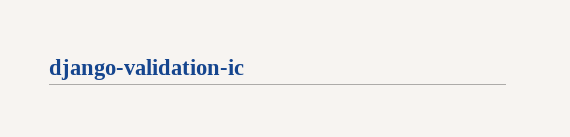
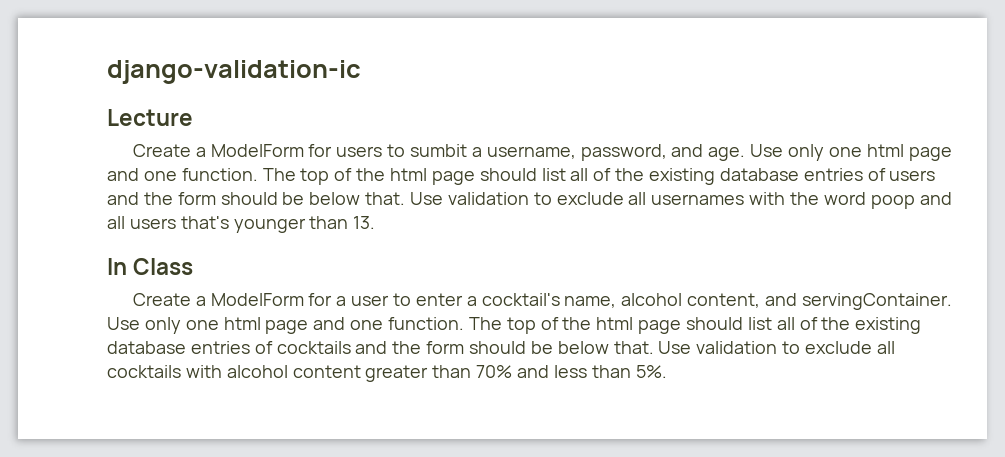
(244, 69) none -> [107,109,193,126] [132,144,952,161] [107,168,936,185] [107,192,952,209] [107,216,376,233] [107,258,194,275] [132,293,952,310] [107,317,922,334] [107,341,895,354] [107,365,667,382] // Lecture // Create a ModelForm for users to sumbit a username, password, and age. Use only one html page and one function. The top of the html page should list all of the existing database entries of users and the form should be below that. Use validation to exclude all usernames with the word poop and all users that's younger than 13. // In Class // Create a ModelForm for a user to enter a cocktail's name, alcohol content, and servingContainer. Use only one html page and one function. The top of the html page should list all of the existing database entries of cocktails and the form should be below that. Use validation to exclude all cocktails with alcohol content greater than 70% and less than 5%.

